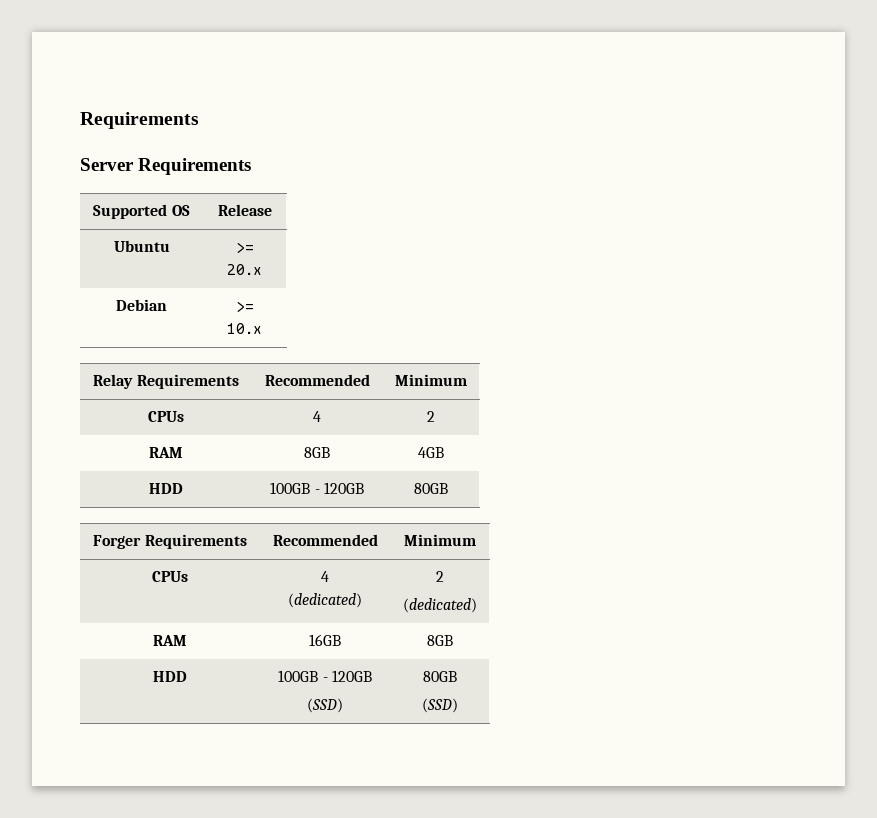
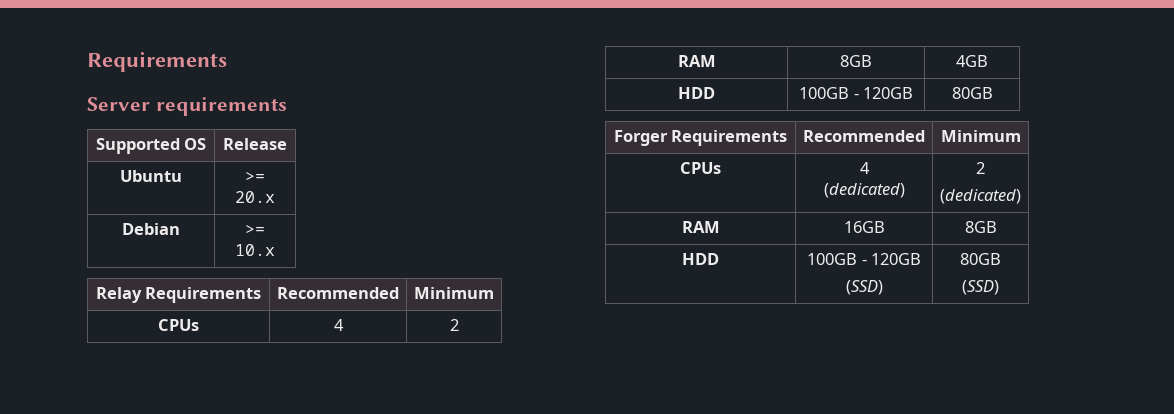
[138,158,252,175] Requirements -> [155,97,287,116] requirements

